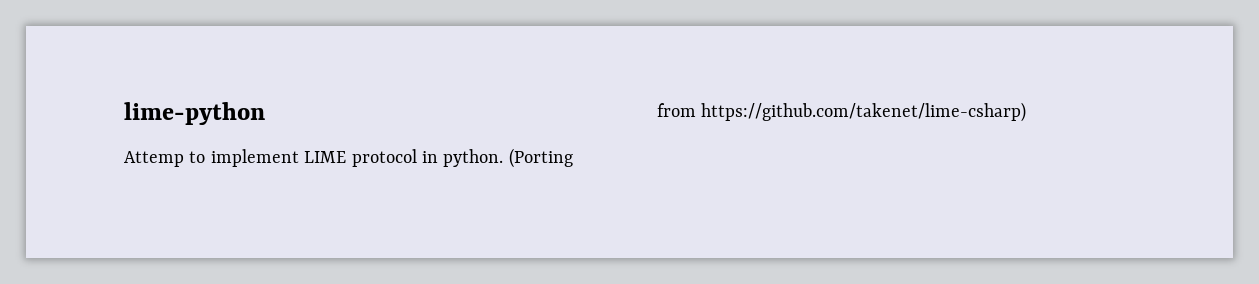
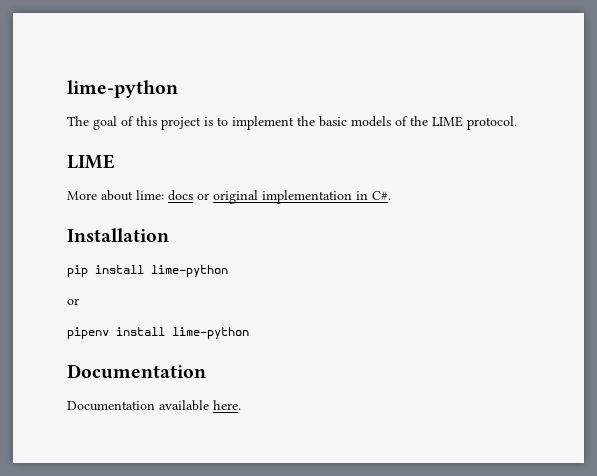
[124,102,265,125] [124,148,573,168] [657,102,1027,122] lime-python // Attemp to implement LIME protocol in python. (Porting from https://github.com/takenet/lime-csharp) -> [67,80,178,98] [67,116,517,130] [67,154,115,169] [67,190,391,204] [67,228,169,242] [67,265,228,277] [67,298,79,305] [67,327,249,339] [67,364,206,379] [67,400,241,411] lime-python // The goal of this project is to implement the basic models of the LIME protocol. // LIME // More about lime: docs or original implementation in C#. // Installation // pip install lime-python // or // pipenv install lime-python // Documentation // Documentation available here.

